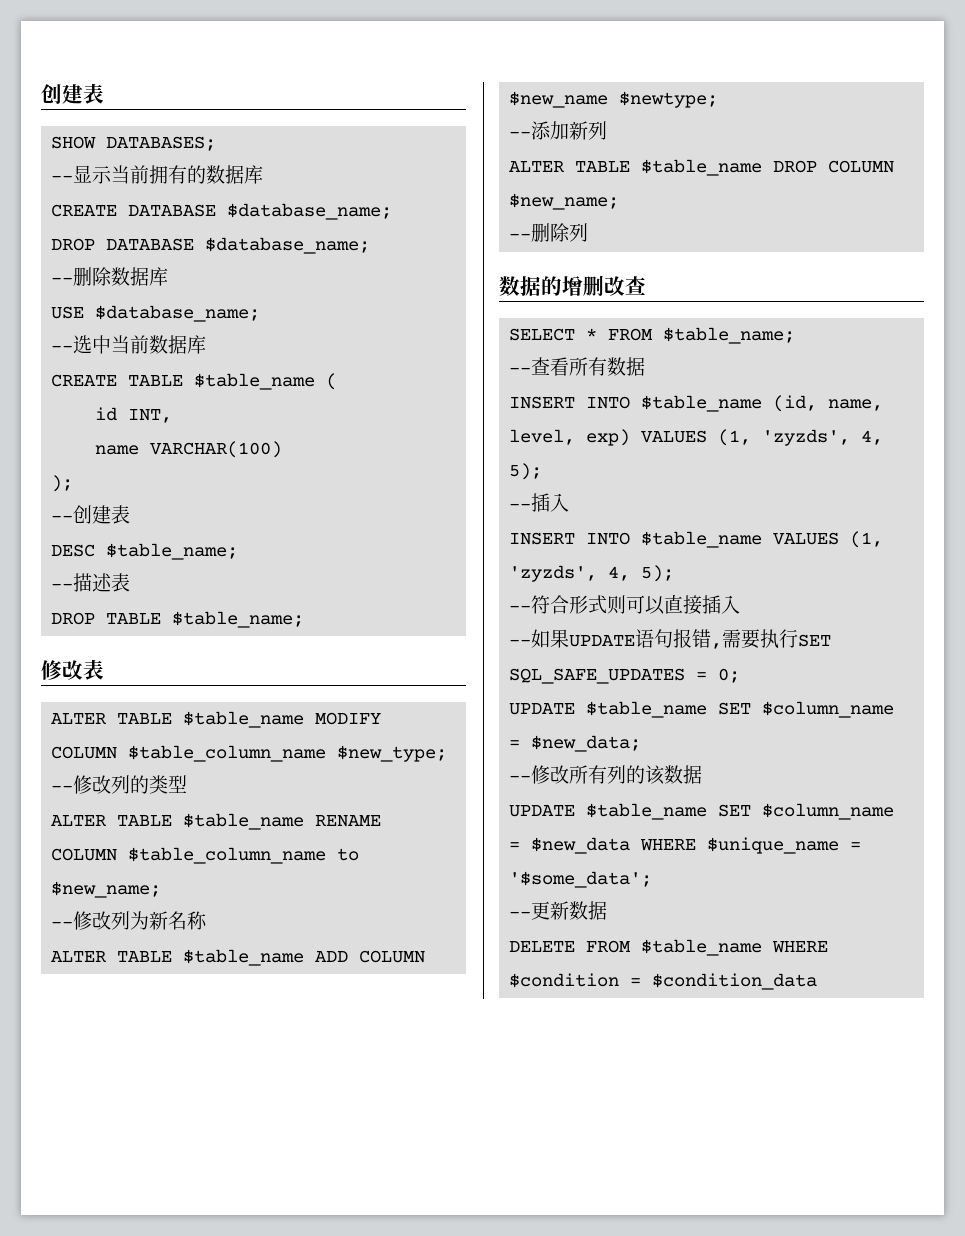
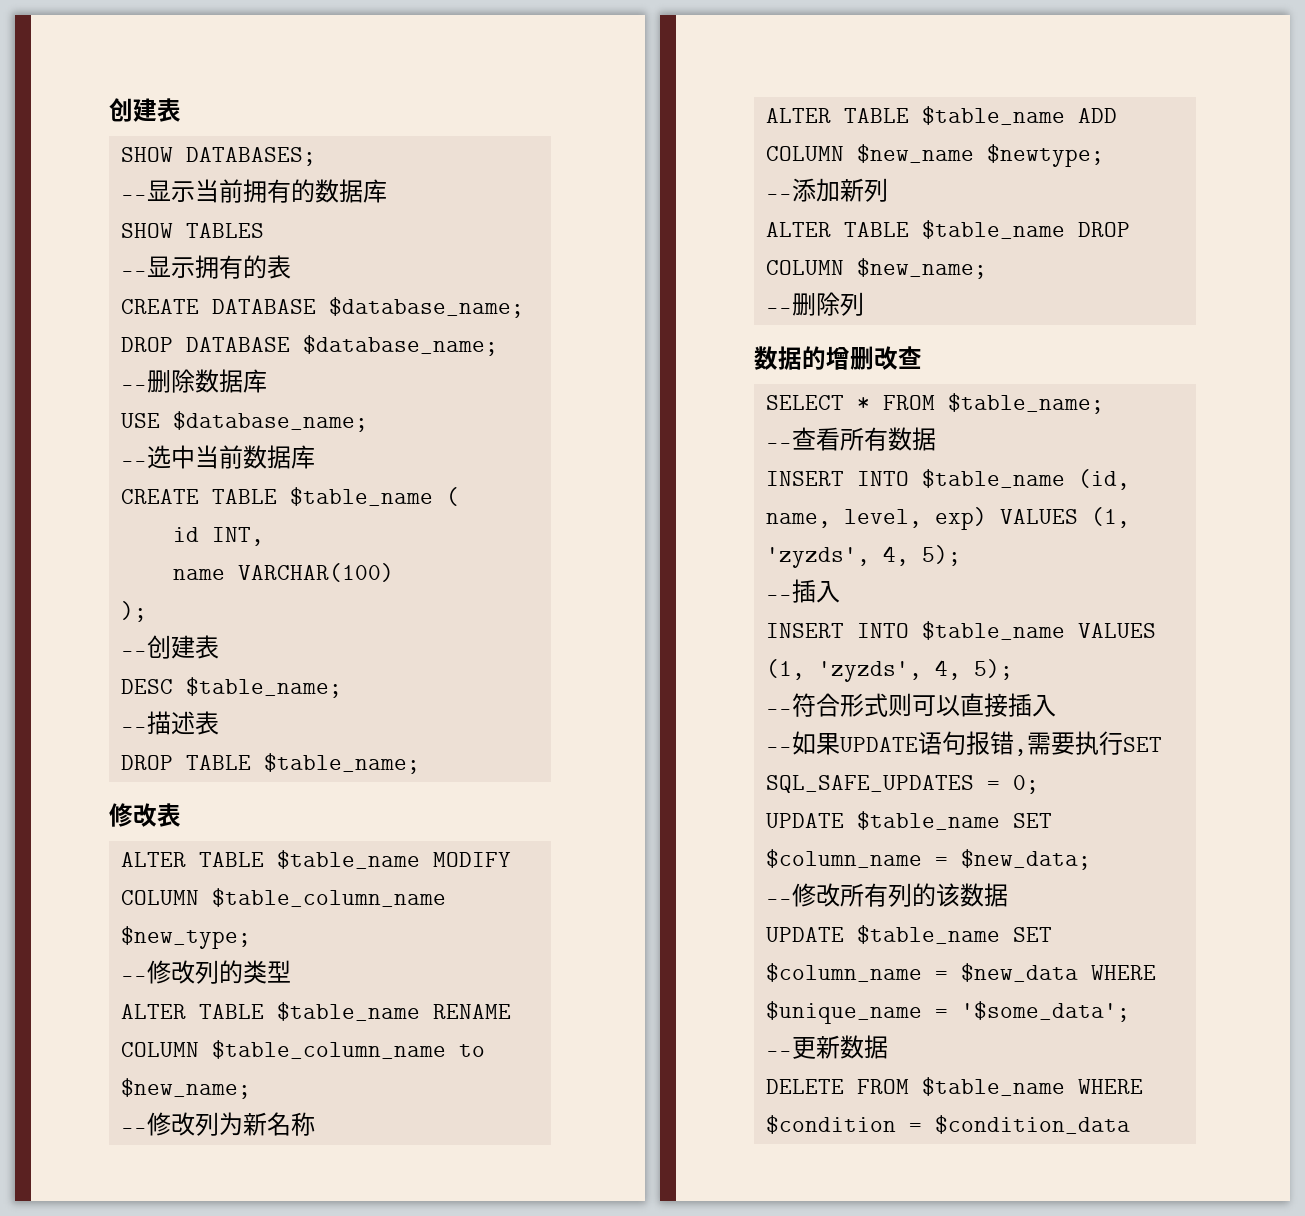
(263, 174) none -> [121,223,264,238] [121,255,291,279] // SHOW TABLES // --显示拥有的表

